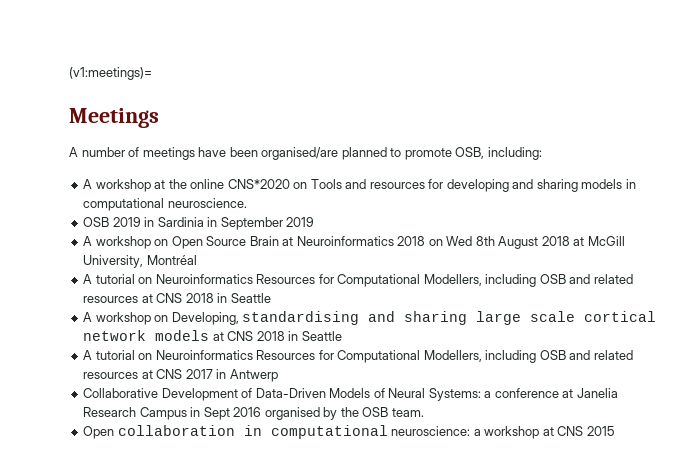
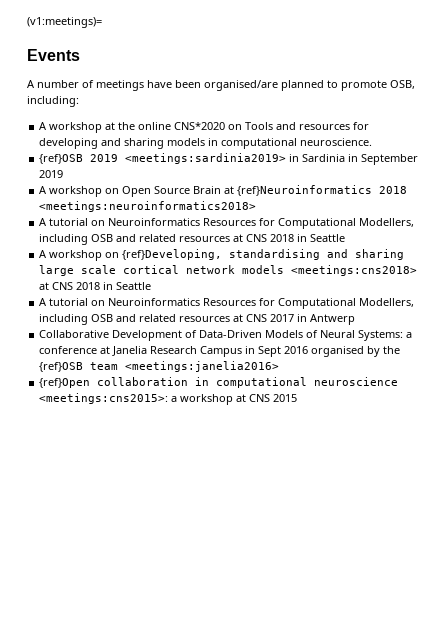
[69,108,159,128] Meetings -> [27,49,80,61] Events
[83,217,141,227] OSB 2019 -> [39,153,287,164] {ref}OSB 2019 <meetings:sardinia2019>
[296,236,625,249] [83,255,197,268] Neuroinformatics 2018 on Wed 8th August 2018 at McGill University, Montréal -> [237,185,408,196] [39,201,257,212] {ref}Neuroinformatics 2018 <meetings:neuroinformatics2018>
[171,312,239,325] Developing, -> [122,249,223,260] {ref}Developing,
(210, 335) none -> [291,265,418,276] <meetings:cns2018>
[362,407,424,417] [83,426,115,439] OSB team. // Open -> [39,361,280,372] [39,378,91,388] {ref}OSB team <meetings:janelia2016> // {ref}Open
[391,426,471,436] neuroscience: -> [314,377,399,386] [39,393,169,404] neuroscience <meetings:cns2015>:

